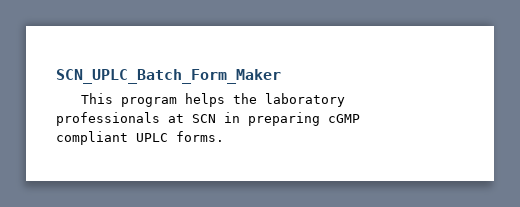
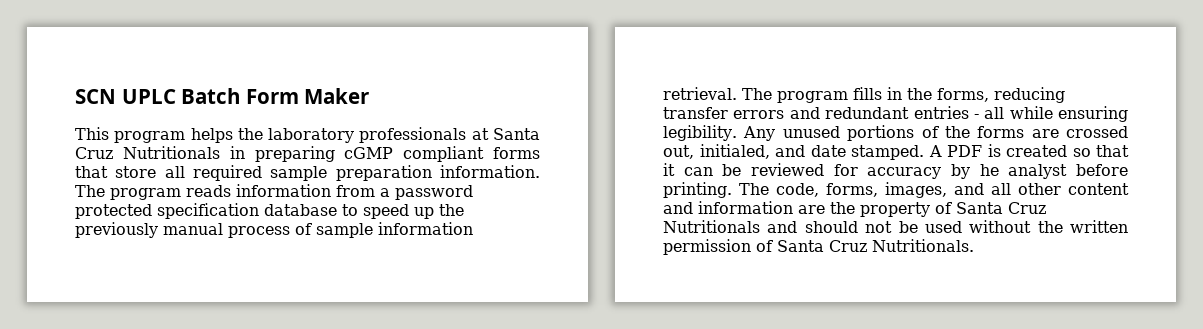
[56,69,281,84] SCN_UPLC_Batch_Form_Maker -> [75,88,370,104] SCN UPLC Batch Form Maker
[192,114,216,123] SCN -> [492,128,540,140] [75,146,220,159] Santa Cruz Nutritionals
[136,131,224,142] UPLC forms. -> [492,147,540,159] [75,165,540,181] [75,184,473,200] [75,203,464,219] [75,222,473,238] [663,87,1065,103] [663,106,1128,122] [663,125,1128,141] [663,144,1129,160] [663,163,1128,179] [663,182,1129,198] [663,201,1046,217] [663,220,1128,233] [663,239,974,255] forms that store all required sample preparation information. The program reads information from a password protected specification database to speed up the previously manual process of sample information retrieval. The program fills in the forms, reducing transfer errors and redundant entries - all while ensuring legibility. Any unused portions of the forms are crossed out, initialed, and date stamped. A PDF is created so that it can be reviewed for accuracy by he analyst before printing. The code, forms, images, and all other content and information are the property of Santa Cruz Nutritionals and should not be used without the written permission of Santa Cruz Nutritionals.

